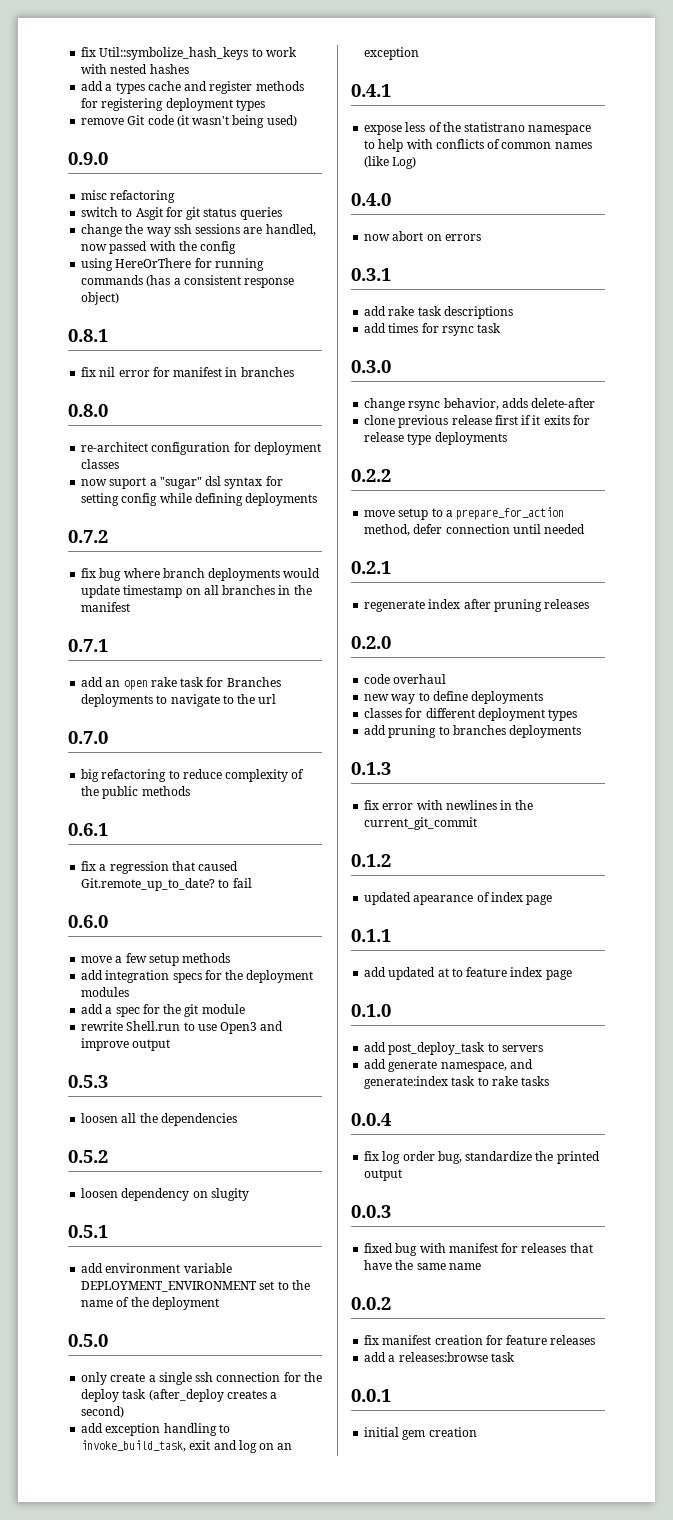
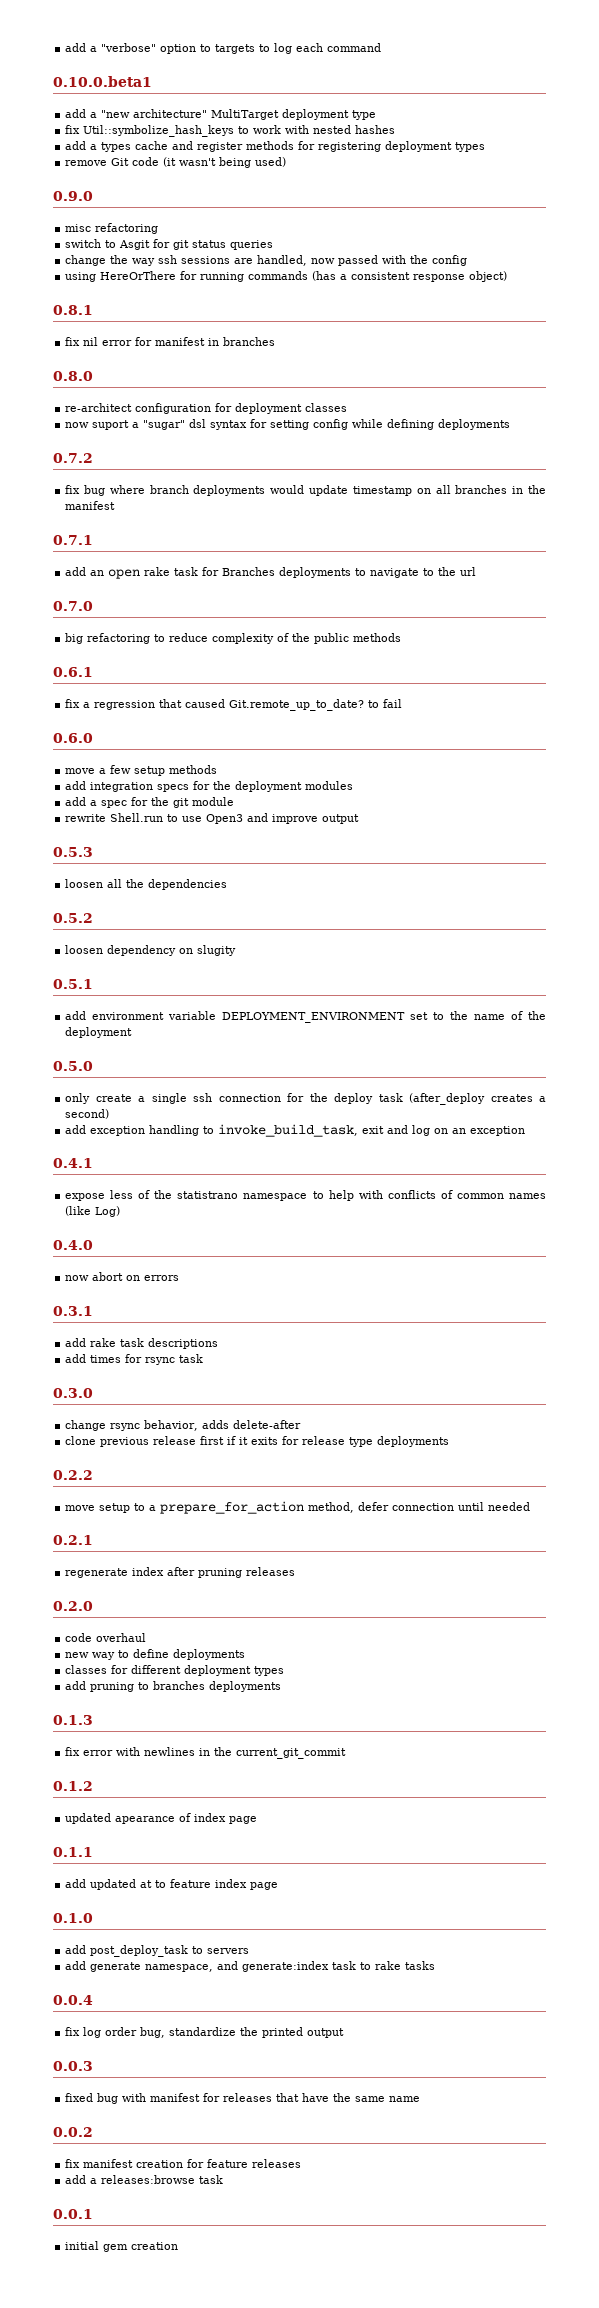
(81, 52) none -> [65,43,382,54] [53,76,152,87] [65,109,377,120] add a "verbose" option to targets to log each command // 0.10.0.beta1 // add a "new architecture" MultiTarget deployment type //

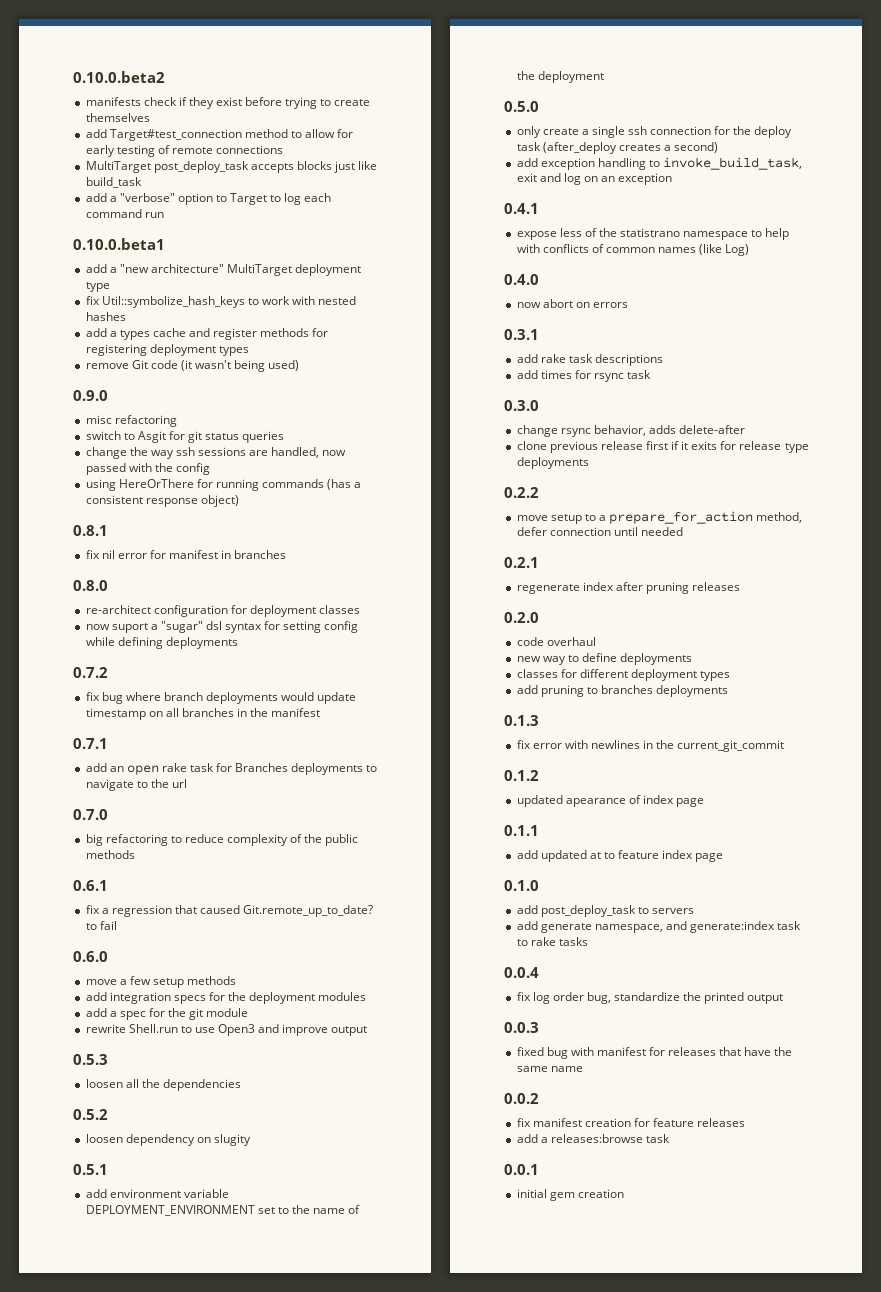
(65, 47) none -> [73,71,165,83] [85,97,371,109] [85,113,150,122] [85,129,354,141] [85,145,284,157] [85,161,378,173] [85,177,142,188] 0.10.0.beta2 // manifests check if they exist before trying to create themselves // add Target#test_connection method to allow for early testing of remote connections // MultiTarget post_deploy_task accepts blocks just like build_task //
[215,44,256,54] targets -> [230,193,268,205] Target
(382, 47) none -> [144,212,164,218] run

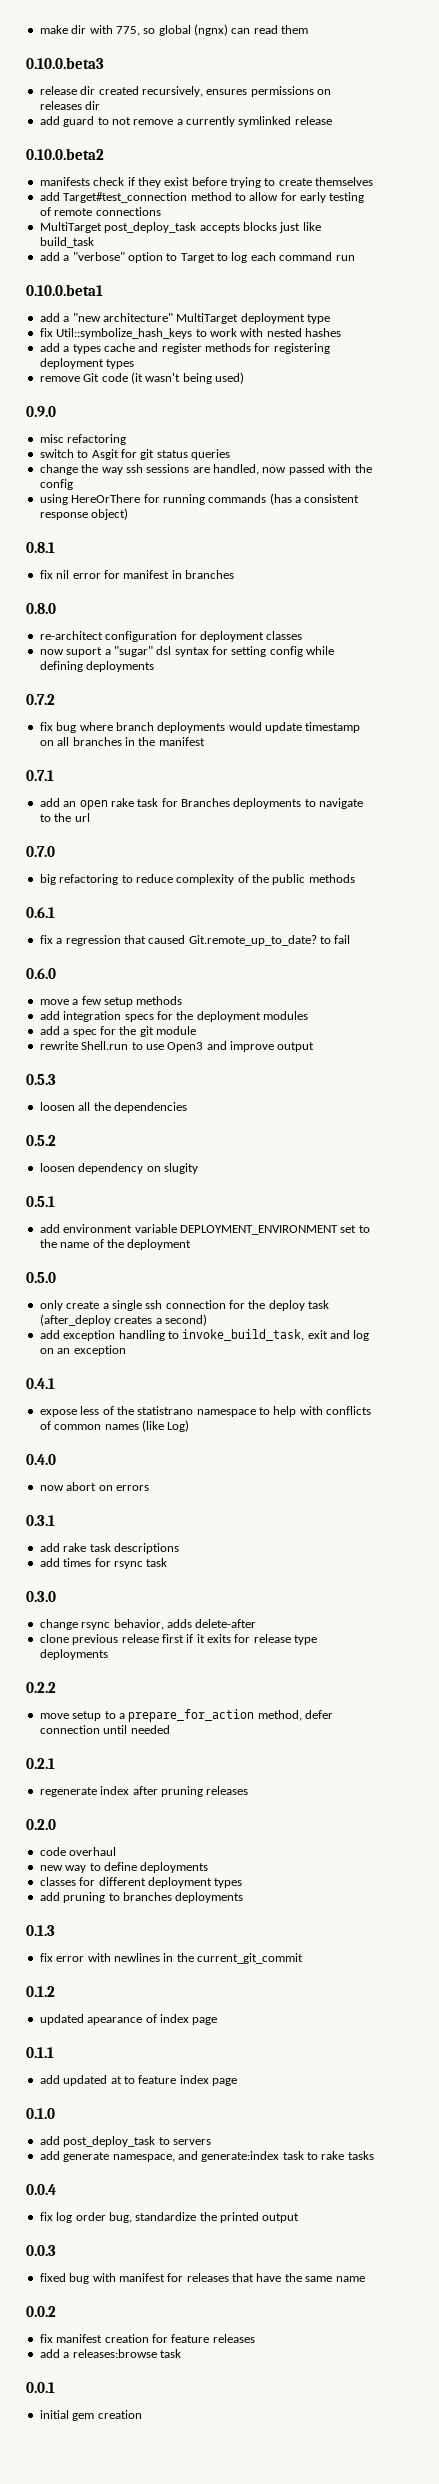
(73, 77) none -> [39,24,309,36] [26,57,104,69] [39,86,331,97] [39,101,101,110] [39,116,332,127] make dir with 775, so global (ngnx) can read them // 0.10.0.beta3 // release dir created recursively, ensures permissions on releases dir // add guard to not remove a currently symlinked release //

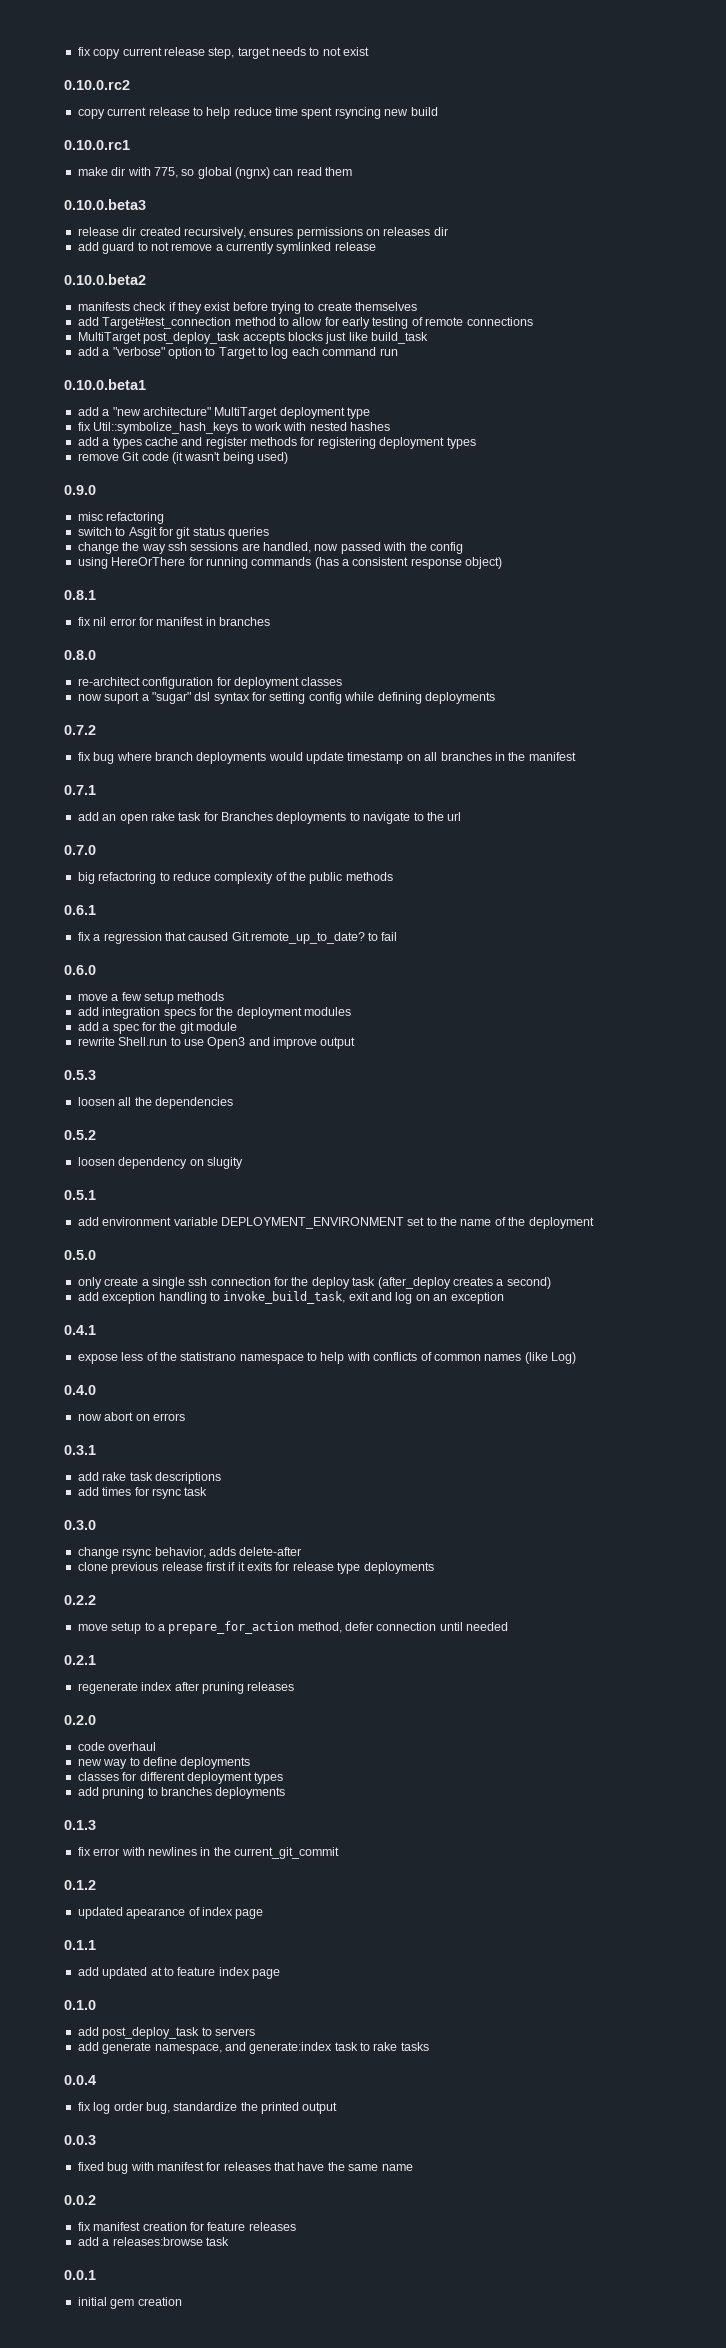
(39, 29) none -> [77,47,370,59] [64,80,130,90] [77,107,438,119] [64,140,130,150] fix copy current release step, target needs to not exist // 0.10.0.rc2 // copy current release to help reduce time spent rsyncing new build // 0.10.0.rc1 //

